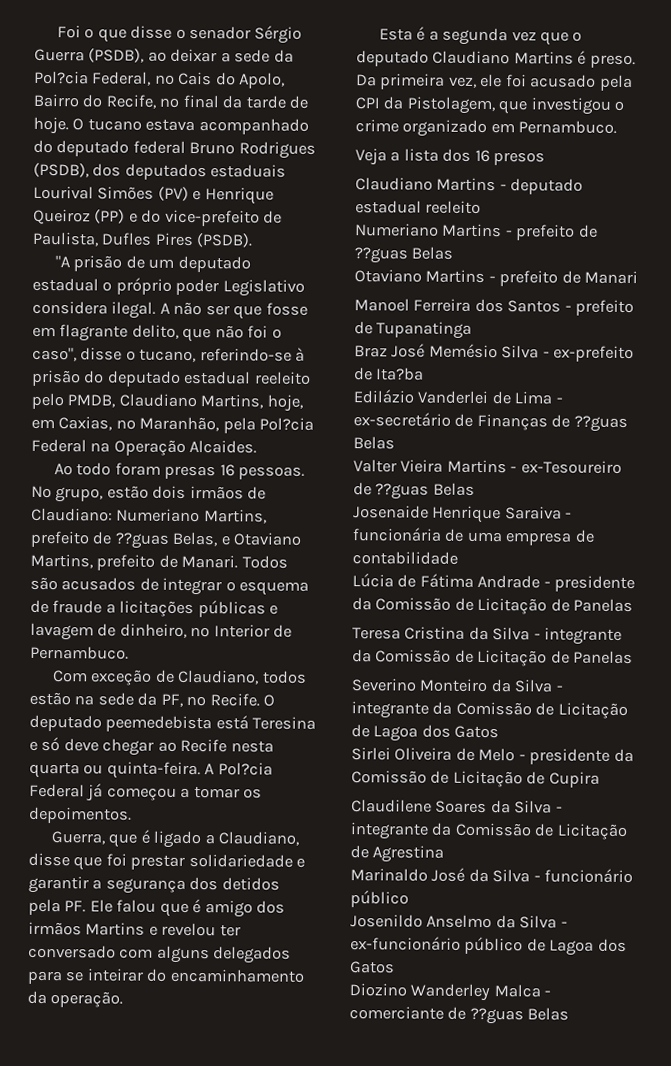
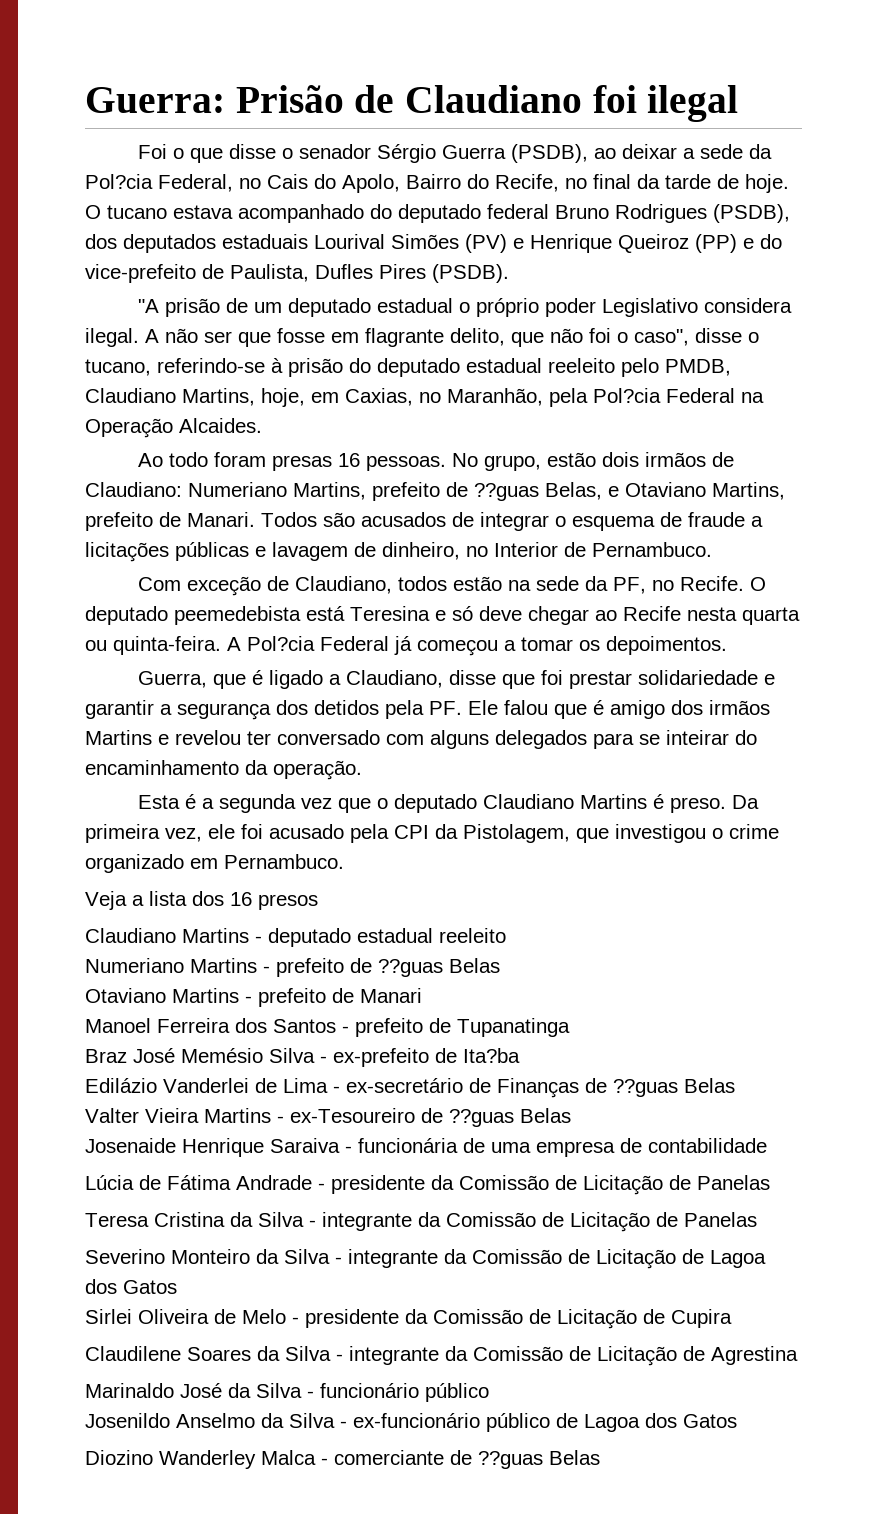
(56, 32) none -> [85,85,739,122] Guerra: Prisão de Claudiano foi ilegal //

